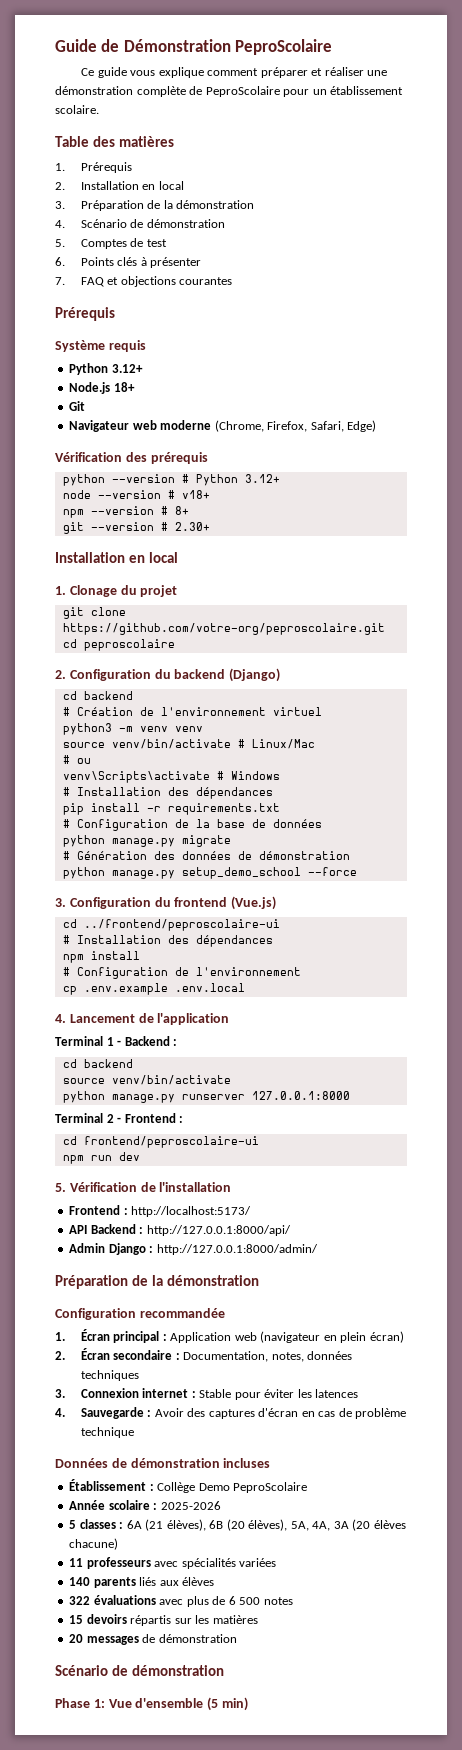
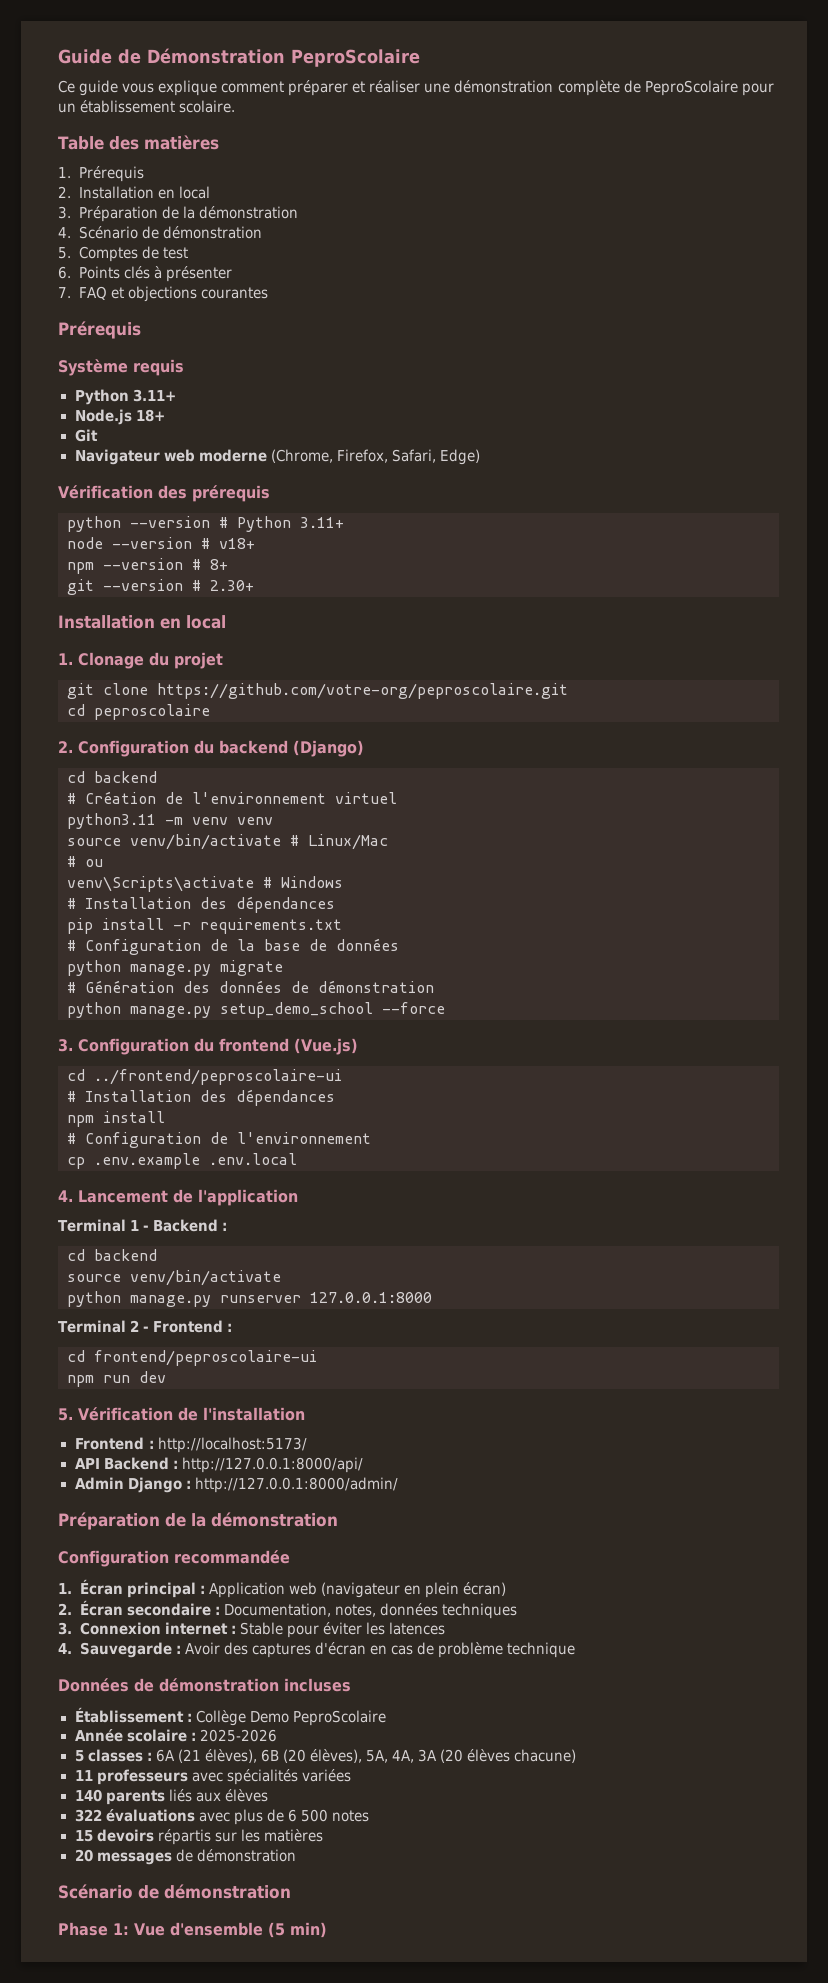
[111,364,143,373] 3.12+ -> [132,389,176,402] 3.11+
[244,474,280,483] 3.12+ -> [300,517,344,528] 3.11+
[62,723,112,735] python3 -> [67,813,156,829] python3.11

